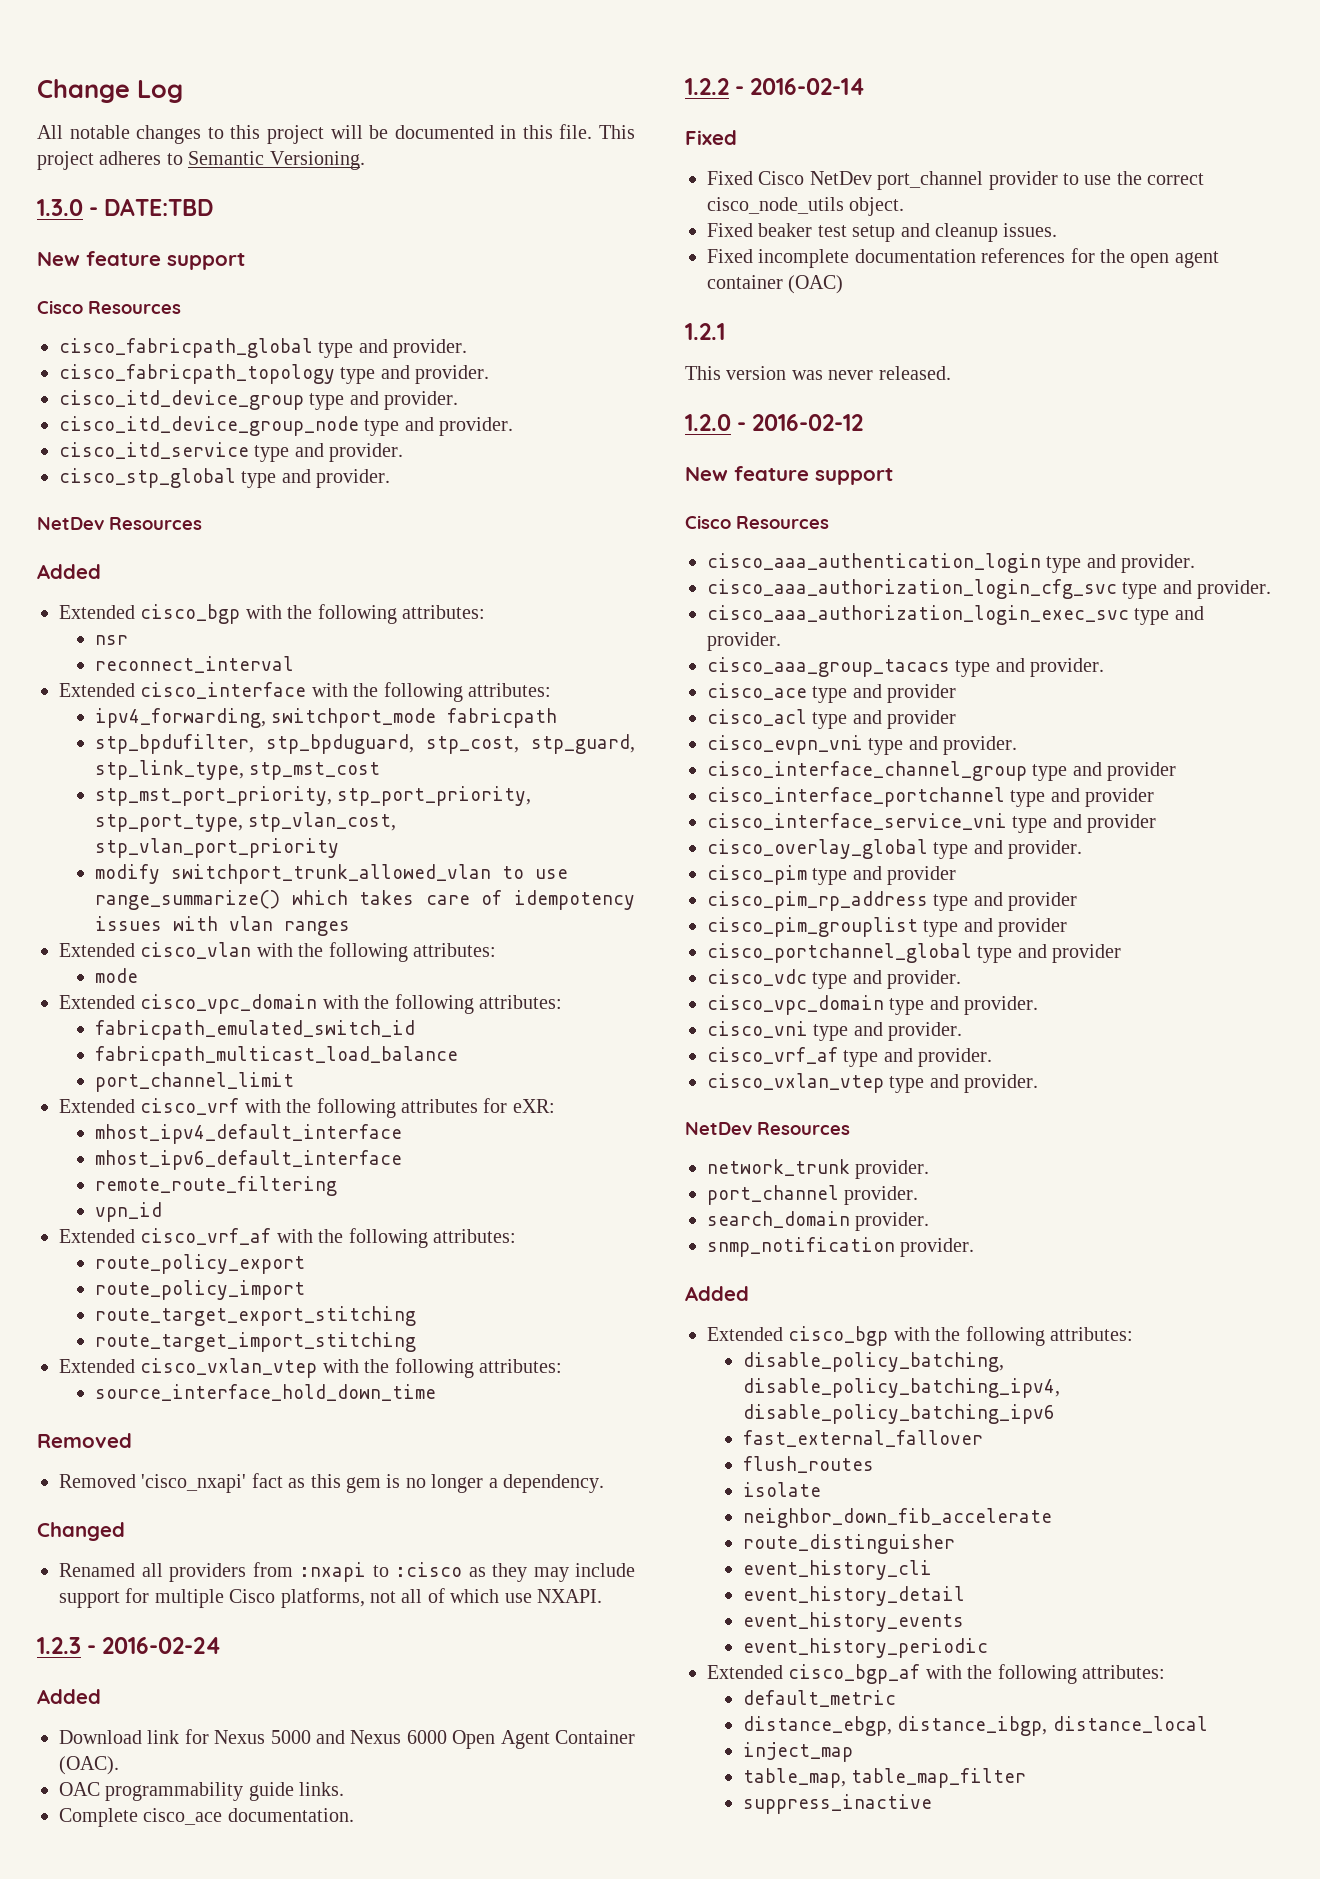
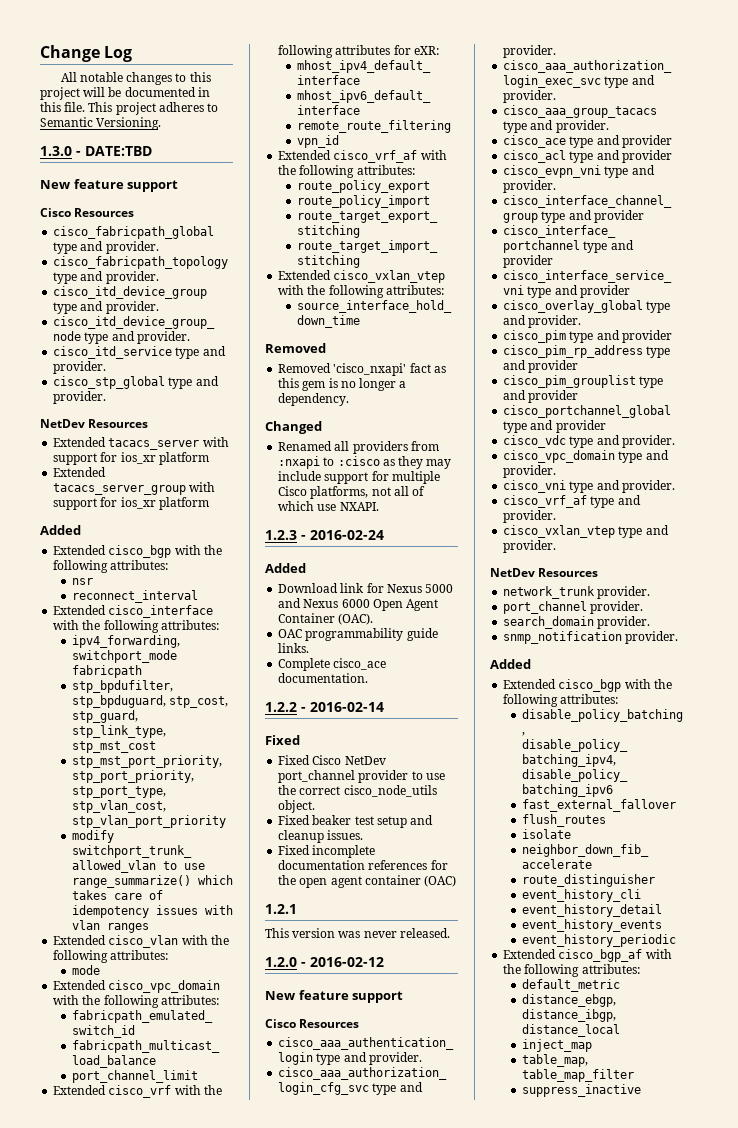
(202, 523) none -> [53,437,229,450] [53,452,209,465] [53,467,107,477] [53,482,216,495] [53,497,209,510] // Extended tacacs_server with support for ios_xr platform // Extended tacacs_server_group with support for ios_xr platform

